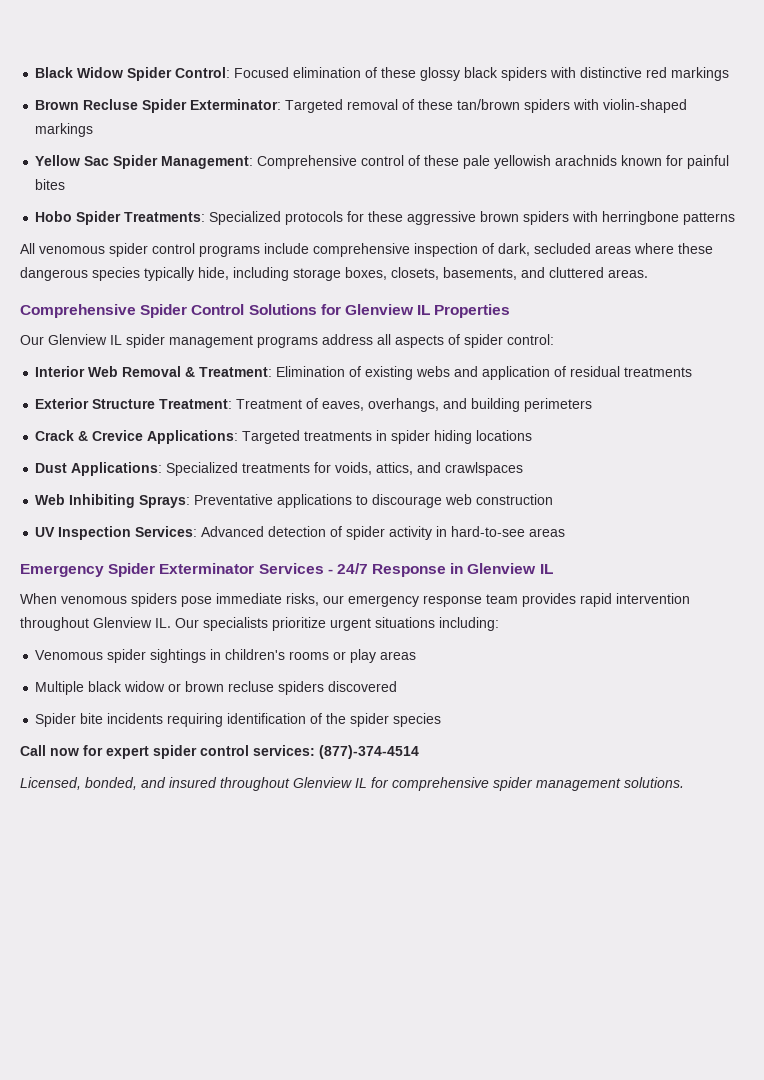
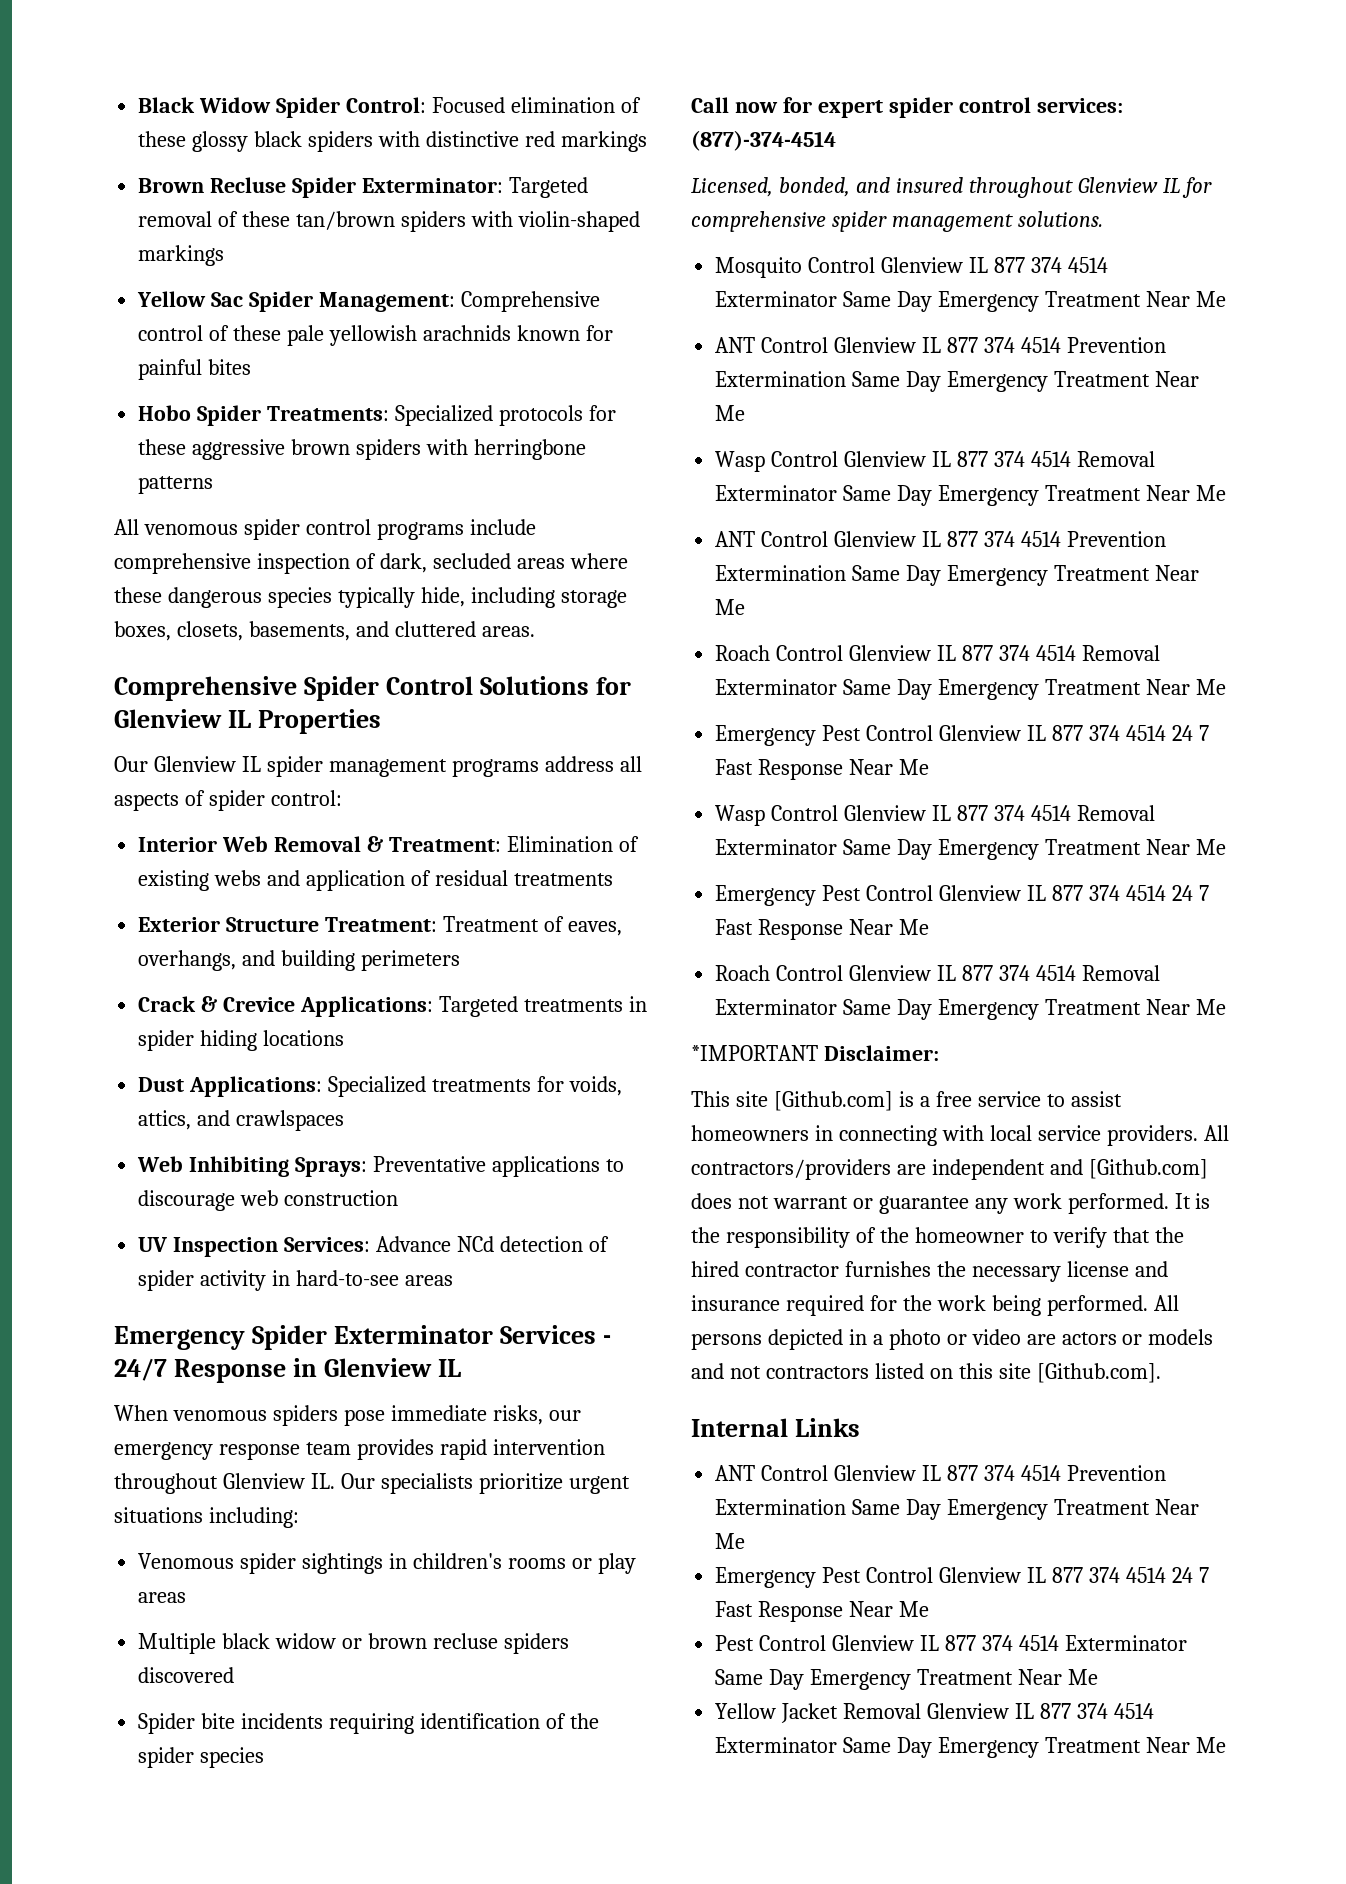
[201,526,265,537] Advanced -> [376,1236,494,1252] Advance NCd
(684, 782) none -> [715,257,1108,278] [715,291,1226,312] [715,337,1166,353] [715,371,1199,392] [715,405,746,421] [715,451,1155,472] [715,485,1226,506] [715,531,1166,547] [715,565,1199,586] [715,599,746,615] [715,645,1160,661] [715,679,1226,700] [715,725,1209,746] [715,759,930,780] [715,805,1155,826] [715,839,1226,860] [715,885,1209,906] [715,919,930,940] [715,965,1160,981] [715,999,1226,1020] [691,1045,939,1061] [691,1091,1122,1111] [691,1125,1229,1146] [691,1159,1208,1180] [691,1193,1211,1214] [691,1227,1184,1248] [691,1261,1168,1282] [691,1295,1179,1316] [691,1329,1214,1350] [691,1363,1161,1383] [691,1418,860,1437] [715,1465,1166,1481] [715,1499,1199,1520] [715,1533,746,1549] [715,1567,1209,1588] [715,1601,930,1622] [715,1635,1187,1651] [715,1669,1098,1690] [715,1703,1154,1723] [715,1737,1226,1758] // Mosquito Control Glenview IL 877 374 4514 Exterminator Same Day Emergency Treatment Near Me // ANT Control Glenview IL 877 374 4514 Prevention Extermination Same Day Emergency Treatment Near Me // Wasp Control Glenview IL 877 374 4514 Removal Exterminator Same Day Emergency Treatment Near Me // ANT Control Glenview IL 877 374 4514 Prevention Extermination Same Day Emergency Treatment Near Me // Roach Control Glenview IL 877 374 4514 Removal Exterminator Same Day Emergency Treatment Near Me // Emergency Pest Control Glenview IL 877 374 4514 24 7 Fast Response Near Me // Wasp Control Glenview IL 877 374 4514 Removal Exterminator Same Day Emergency Treatment Near Me // Emergency Pest Control Glenview IL 877 374 4514 24 7 Fast Response Near Me // Roach Control Glenview IL 877 374 4514 Removal Exterminator Same Day Emergency Treatment Near Me // *IMPORTANT Disclaimer: // This site [Github.com] is a free service to assist homeowners in connecting with local service providers. All contractors/providers are independent and [Github.com] does not warrant or guarantee any work performed. It is the responsibility of the homeowner to verify that the hired contractor furnishes the necessary license and insurance required for the work being performed. All persons depicted in a photo or video are actors or models and not contractors listed on this site [Github.com]. // Internal Links // ANT Control Glenview IL 877 374 4514 Prevention Extermination Same Day Emergency Treatment Near Me // Emergency Pest Control Glenview IL 877 374 4514 24 7 Fast Response Near Me // Pest Control Glenview IL 877 374 4514 Exterminator Same Day Emergency Treatment Near Me // Yellow Jacket Removal Glenview IL 877 374 4514 Exterminator Same Day Emergency Treatment Near Me

